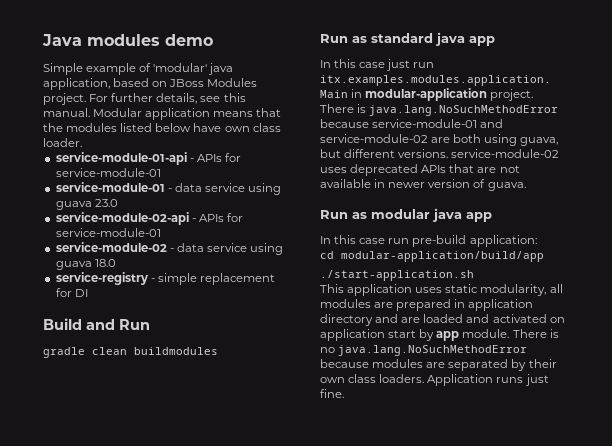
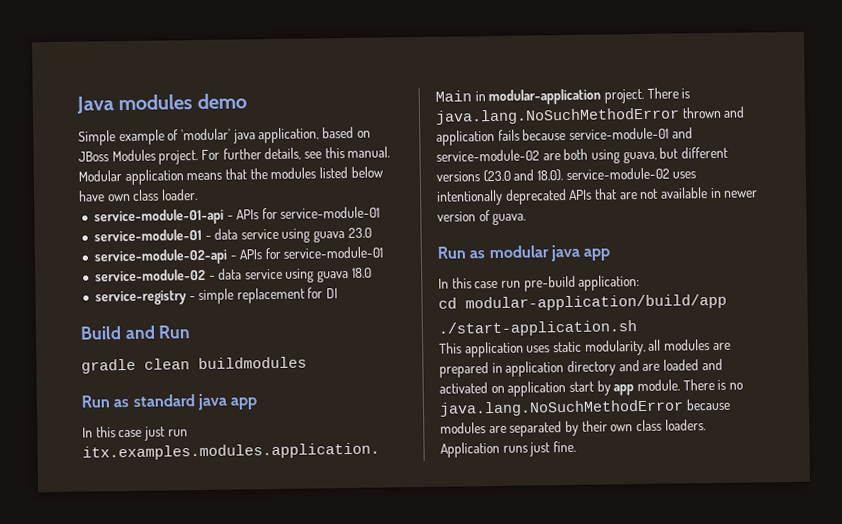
(559, 110) none -> [681,106,746,119] [436,129,520,146] thrown and application fails
[398,149,449,158] versions. -> [436,169,563,183] versions (23.0 and 18.0).
(347, 170) none -> [437,189,503,206] intentionally

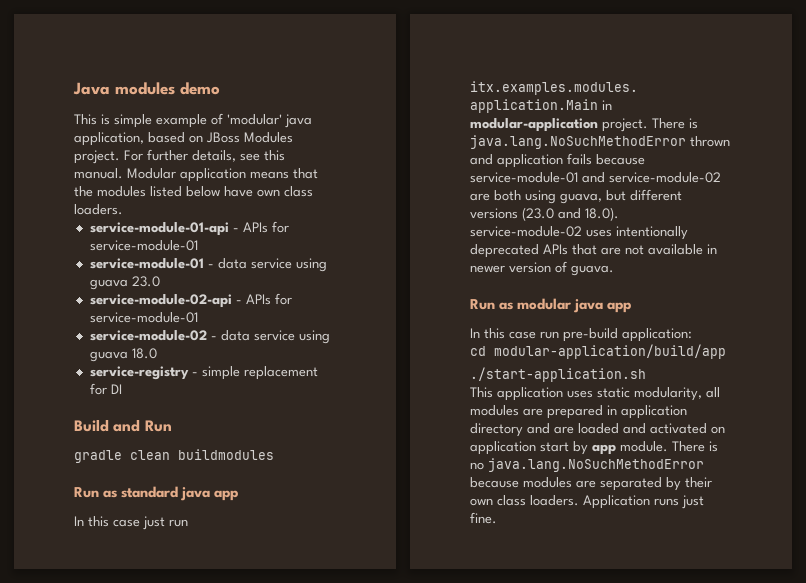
[78,130,116,146] Simple -> [74,114,152,128] This is simple
[160,189,198,201] loader. -> [74,204,123,215] loaders.

